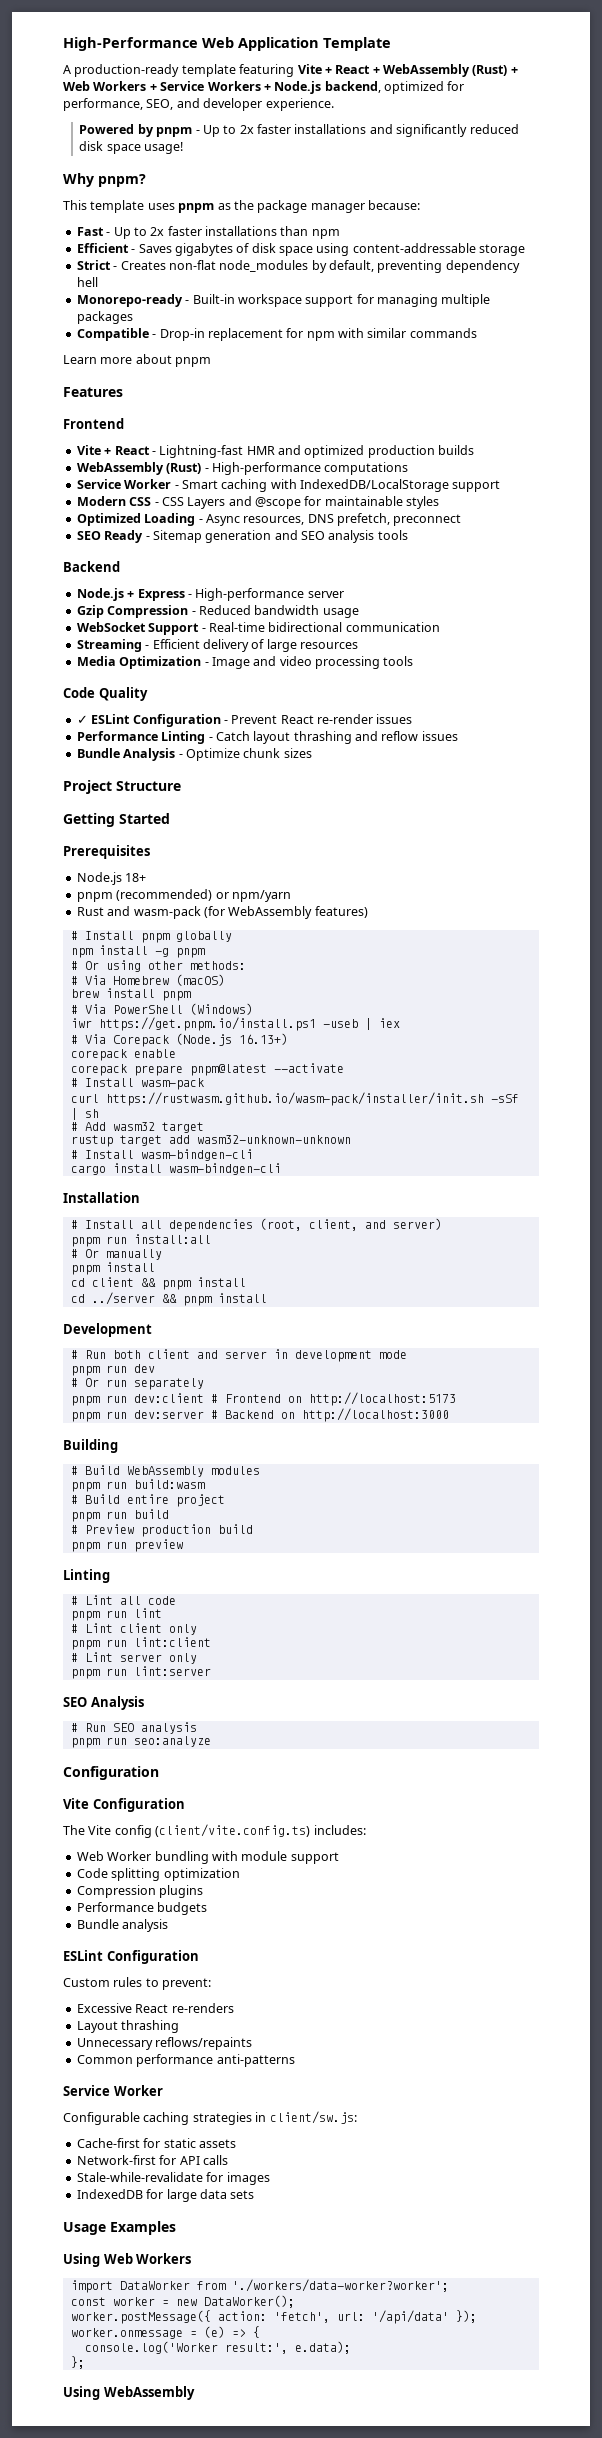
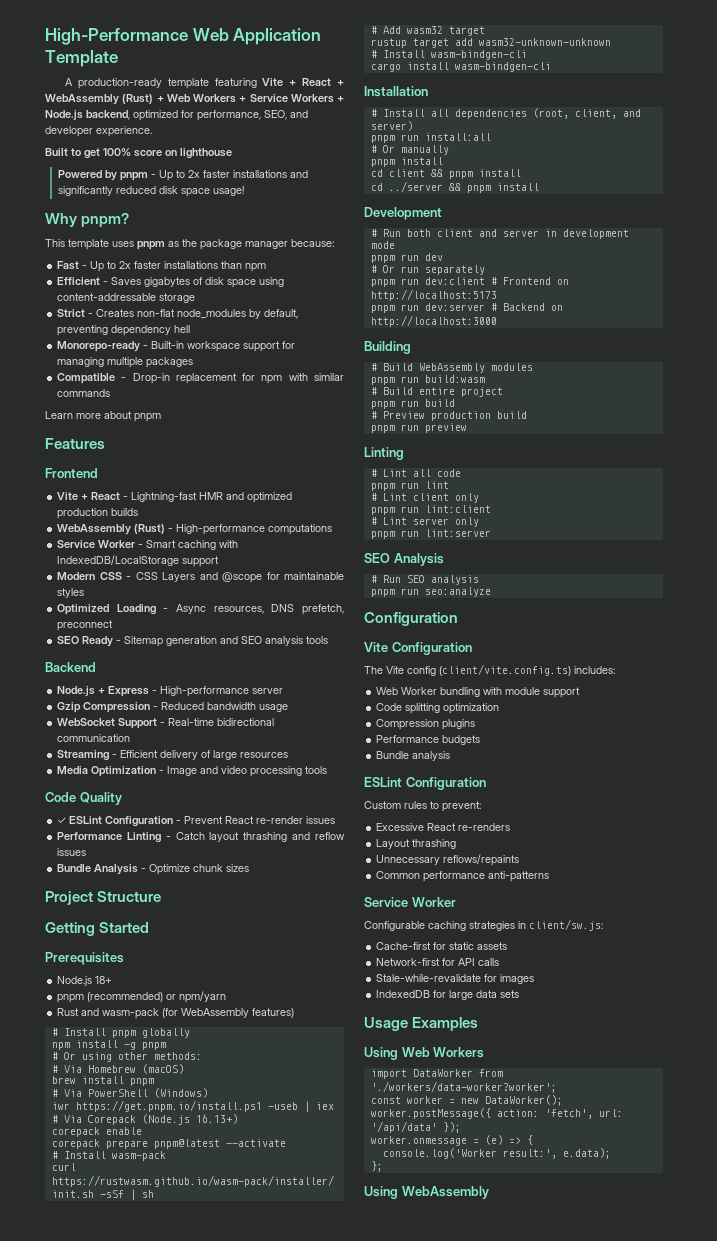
(334, 104) none -> [45,148,232,159] // Built to get 100% score on lighthouse

